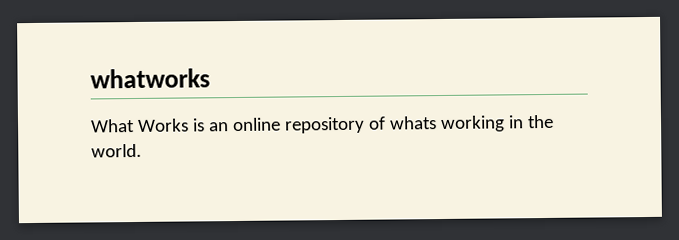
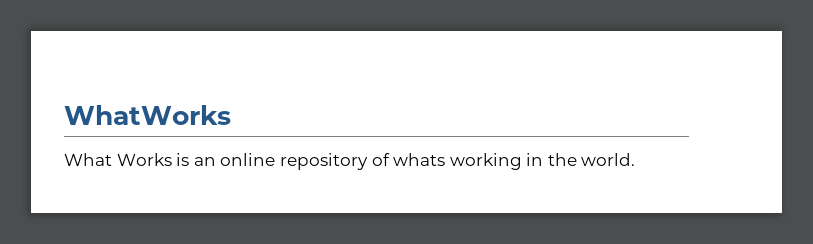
[90,68,210,89] whatworks -> [64,105,231,125] WhatWorks

